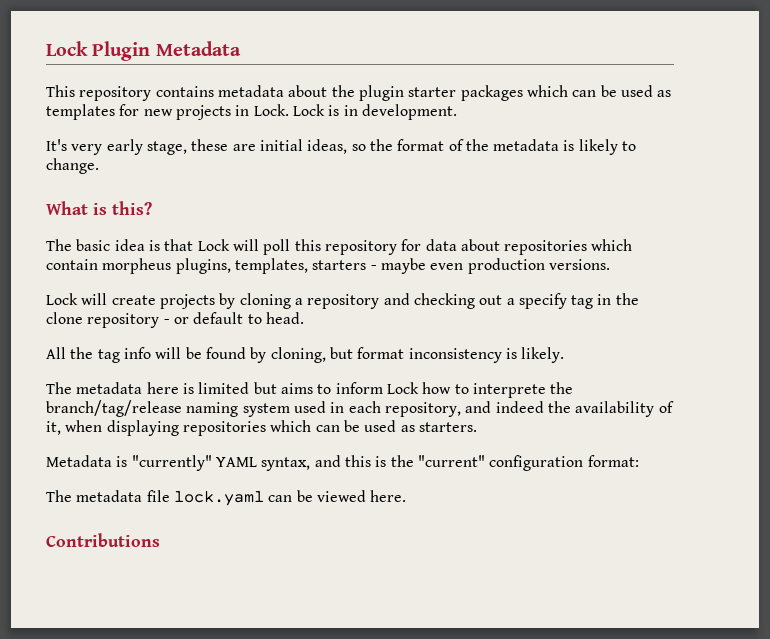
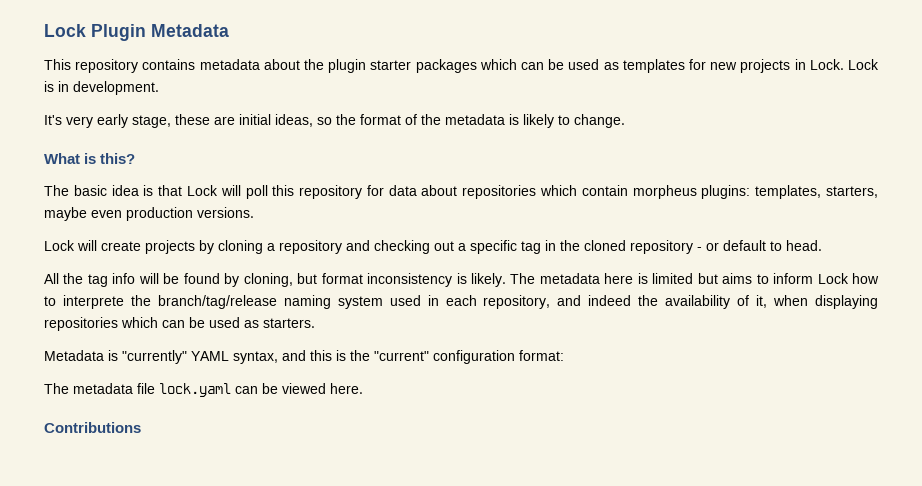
[175,258,377,274] plugins, templates, starters - -> [701,185,878,199] plugins: templates, starters,
[518,293,567,309] specify -> [470,240,517,254] specific
[46,312,83,324] clone -> [584,240,626,251] cloned
(565, 355) // -> (506, 280) none

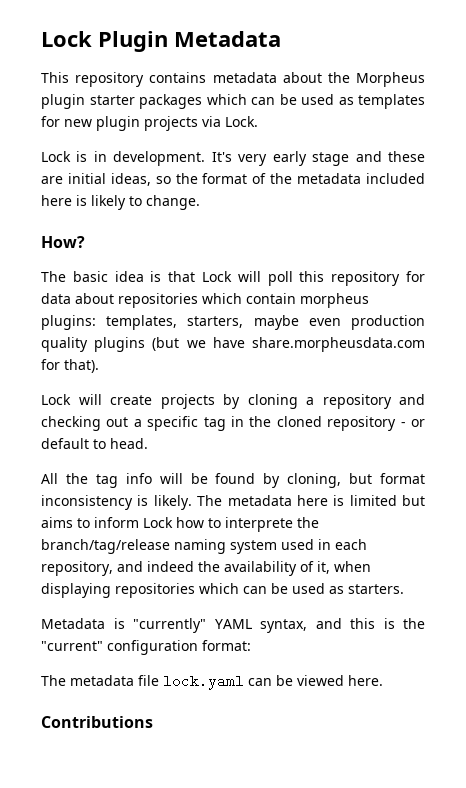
(324, 64) none -> [356,72,425,87] Morpheus
[740,59,806,73] projects in -> [96,116,221,131] plugin projects via
(844, 64) none -> (258, 121) //
(159, 88) // -> (206, 158) none
[132,115,171,128] stage, -> [312,151,382,166] stage and
(505, 119) none -> [366,173,425,184] [41,195,72,206] included here
[44,153,136,164] What is this? -> [41,236,85,248] How?
[197,207,254,218] versions. -> [41,337,425,352] [41,359,99,373] quality plugins (but we have share.morpheusdata.com for that).

